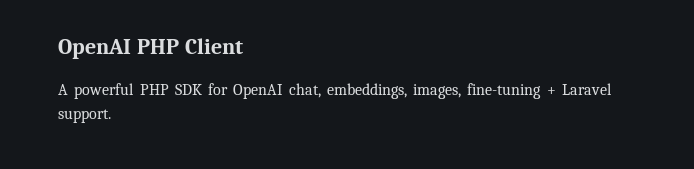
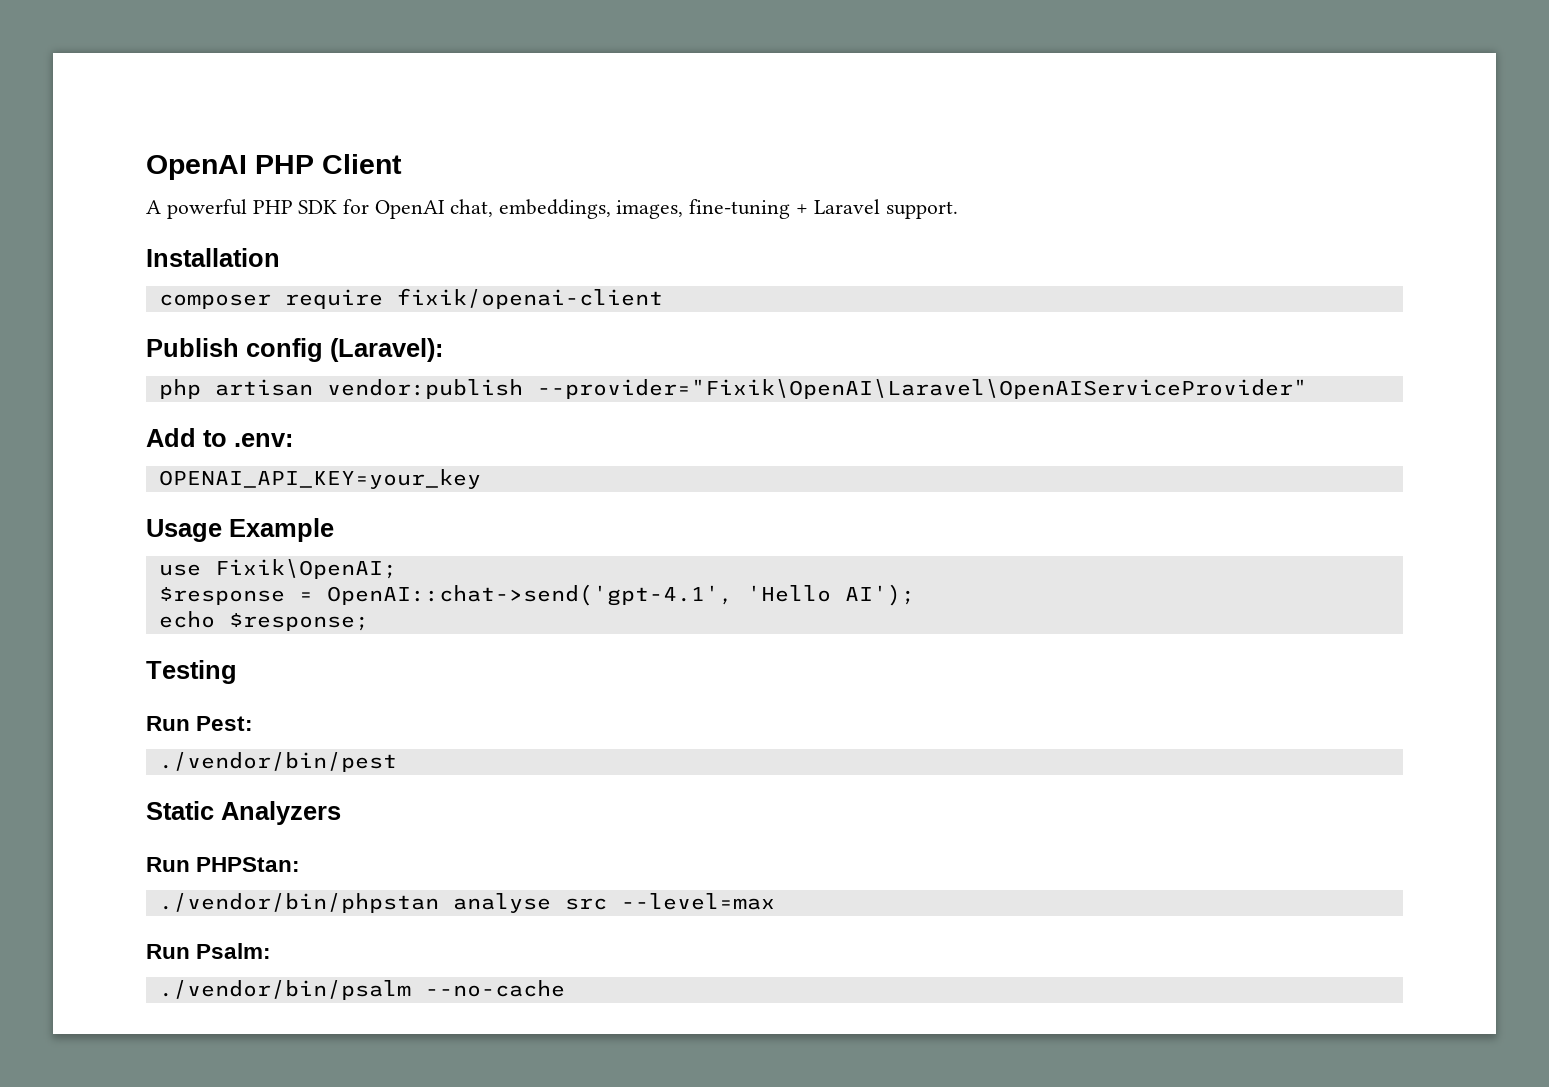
(111, 116) none -> [146,248,280,267] [158,288,663,309] [146,338,443,362] [158,379,1307,399] [146,428,293,447] [158,469,481,489] [146,518,334,542] [158,559,397,579] [158,584,915,606] [158,611,369,631] [146,660,237,684] [146,716,254,731] [158,752,397,772] [146,801,341,825] [146,857,301,872] [158,893,775,913] [146,943,272,959] [158,980,565,1000] // Installation // composer require fixik/openai-client // Publish config (Laravel): // php artisan vendor:publish --provider="Fixik\OpenAI\Laravel\OpenAIServiceProvider" // Add to .env: // OPENAI_API_KEY=your_key // Usage Example // use Fixik\OpenAI; // $response = OpenAI::chat->send('gpt-4.1', 'Hello AI'); // echo $response; // Testing // Run Pest: // ./vendor/bin/pest // Static Analyzers // Run PHPStan: // ./vendor/bin/phpstan analyse src --level=max // Run Psalm: // ./vendor/bin/psalm --no-cache

